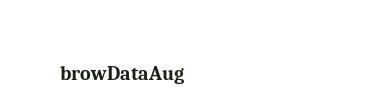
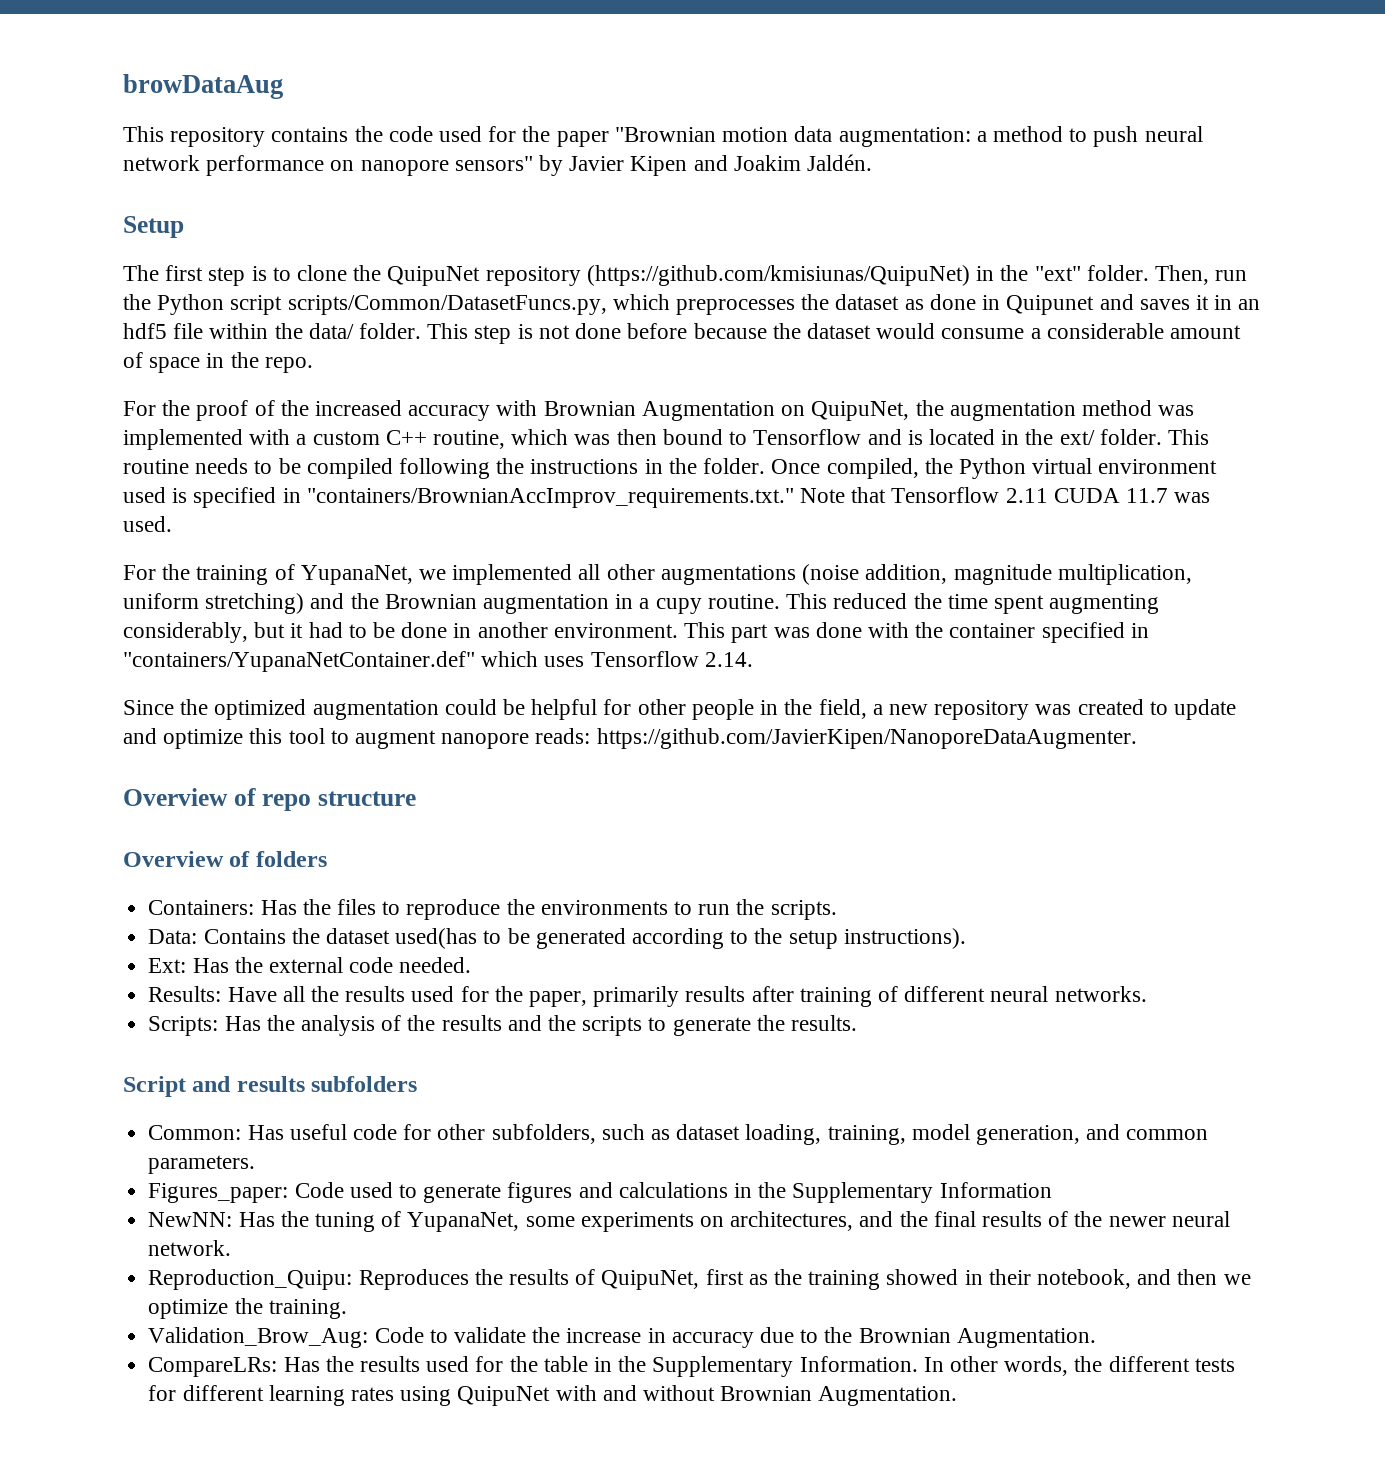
(184, 74) none -> [123,126,1203,147] [123,154,873,176] [123,216,184,238] [123,265,1248,286] [123,294,1261,315] [123,323,1241,344] [123,352,313,373] [123,400,1195,421] [123,429,1209,450] [123,458,1218,479] [123,487,1211,508] [123,516,172,532] [123,564,1192,585] [123,593,1160,614] [123,622,1149,643] [123,651,753,672] [123,699,1236,720] [123,728,1137,749] [123,788,416,811] [123,851,327,867] [148,899,837,920] [148,928,966,949] [148,957,472,973] [148,986,1147,1007] [148,1015,858,1036] [123,1076,418,1097] [148,1124,1209,1145] [148,1155,256,1174] [148,1182,1052,1203] [148,1211,1230,1232] [148,1240,232,1256] [148,1269,1251,1290] [148,1298,347,1319] [148,1327,1096,1348] [148,1356,1235,1377] [148,1385,958,1406] // This repository contains the code used for the paper "Brownian motion data augmentation: a method to push neural network performance on nanopore sensors" by Javier Kipen and Joakim Jaldén. // Setup // The first step is to clone the QuipuNet repository (https://github.com/kmisiunas/QuipuNet) in the "ext" folder. Then, run the Python script scripts/Common/DatasetFuncs.py, which preprocesses the dataset as done in Quipunet and saves it in an hdf5 file within the data/ folder. This step is not done before because the dataset would consume a considerable amount of space in the repo. // For the proof of the increased accuracy with Brownian Augmentation on QuipuNet, the augmentation method was implemented with a custom C++ routine, which was then bound to Tensorflow and is located in the ext/ folder. This routine needs to be compiled following the instructions in the folder. Once compiled, the Python virtual environment used is specified in "containers/BrownianAccImprov_requirements.txt." Note that Tensorflow 2.11 CUDA 11.7 was used. // For the training of YupanaNet, we implemented all other augmentations (noise addition, magnitude multiplication, uniform stretching) and the Brownian augmentation in a cupy routine. This reduced the time spent augmenting considerably, but it had to be done in another environment. This part was done with the container specified in "containers/YupanaNetContainer.def" which uses Tensorflow 2.14. // Since the optimized augmentation could be helpful for other people in the field, a new repository was created to update and optimize this tool to augment nanopore reads: https://github.com/JavierKipen/NanoporeDataAugmenter. // Overview of repo structure // Overview of folders // Containers: Has the files to reproduce the environments to run the scripts. // Data: Contains the dataset used(has to be generated according to the setup instructions). // Ext: Has the external code needed. // Results: Have all the results used for the paper, primarily results after training of different neural networks. // Scripts: Has the analysis of the results and the scripts to generate the results. // Script and results subfolders // Common: Has useful code for other subfolders, such as dataset loading, training, model generation, and common parameters. // Figures_paper: Code used to generate figures and calculations in the Supplementary Information // NewNN: Has the tuning of YupanaNet, some experiments on architectures, and the final results of the newer neural network. // Reproduction_Quipu: Reproduces the results of QuipuNet, first as the training showed in their notebook, and then we optimize the training. // Validation_Brow_Aug: Code to validate the increase in accuracy due to the Brownian Augmentation. // CompareLRs: Has the results used for the table in the Supplementary Information. In other words, the different tests for different learning rates using QuipuNet with and without Brownian Augmentation.

